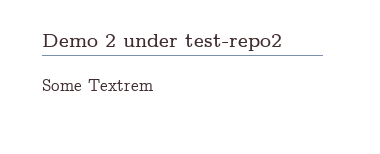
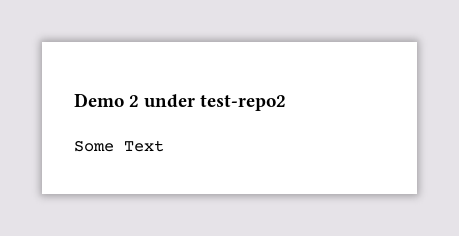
[88,79,153,91] Textrem -> [124,140,164,152] Text

